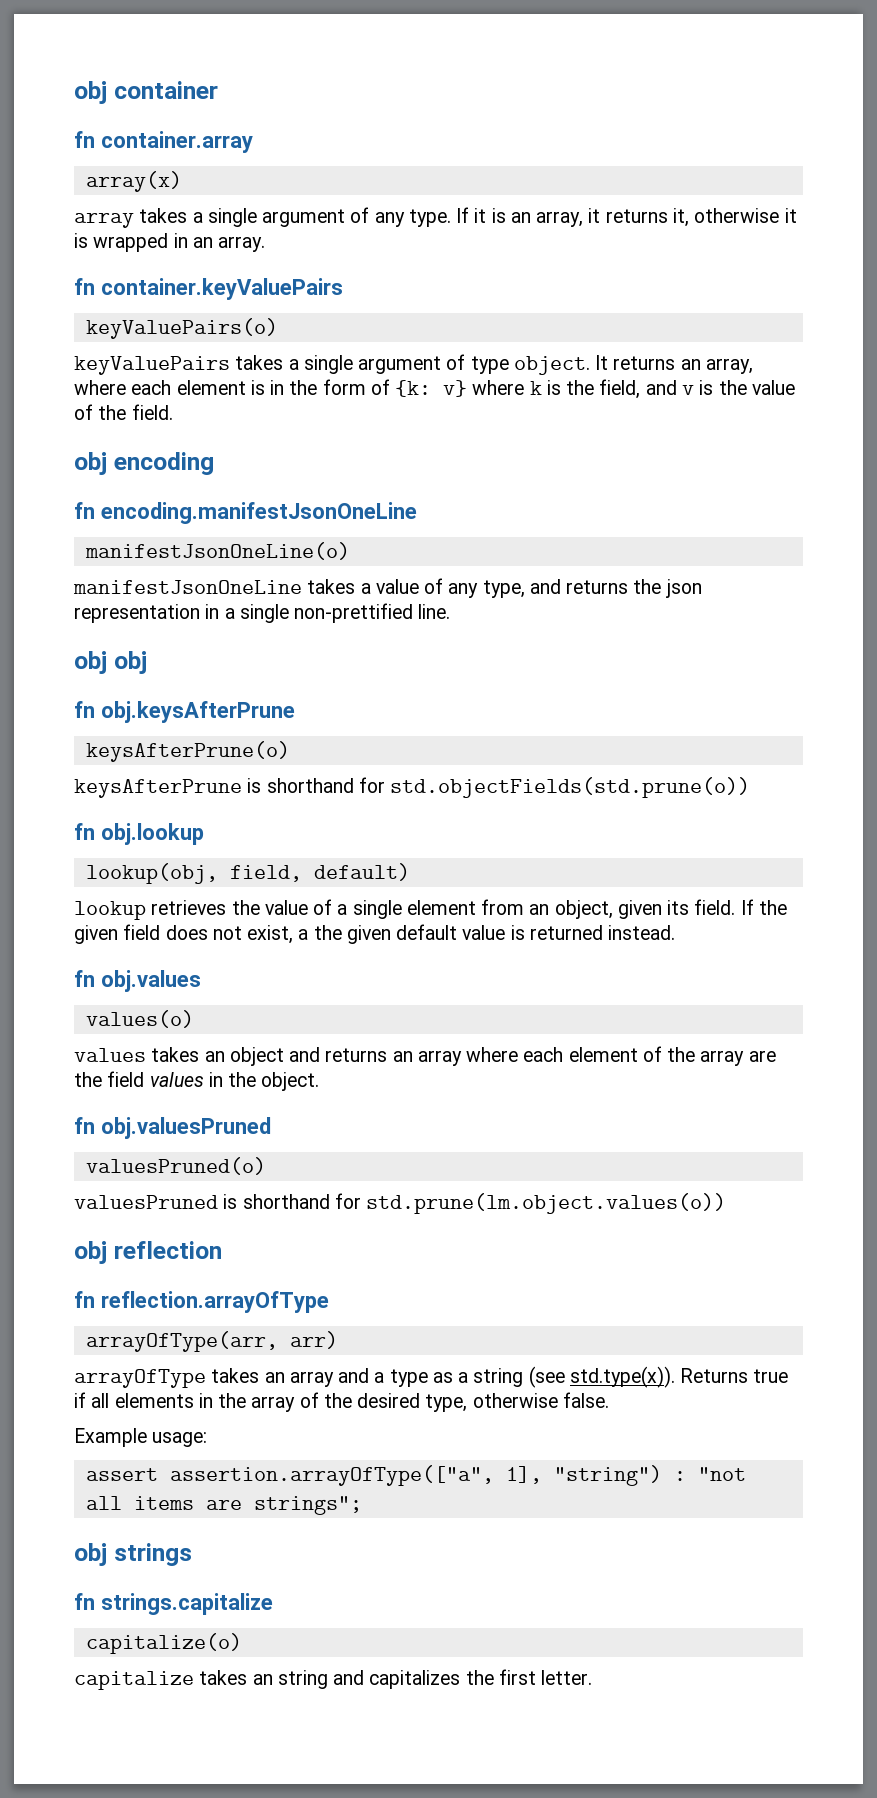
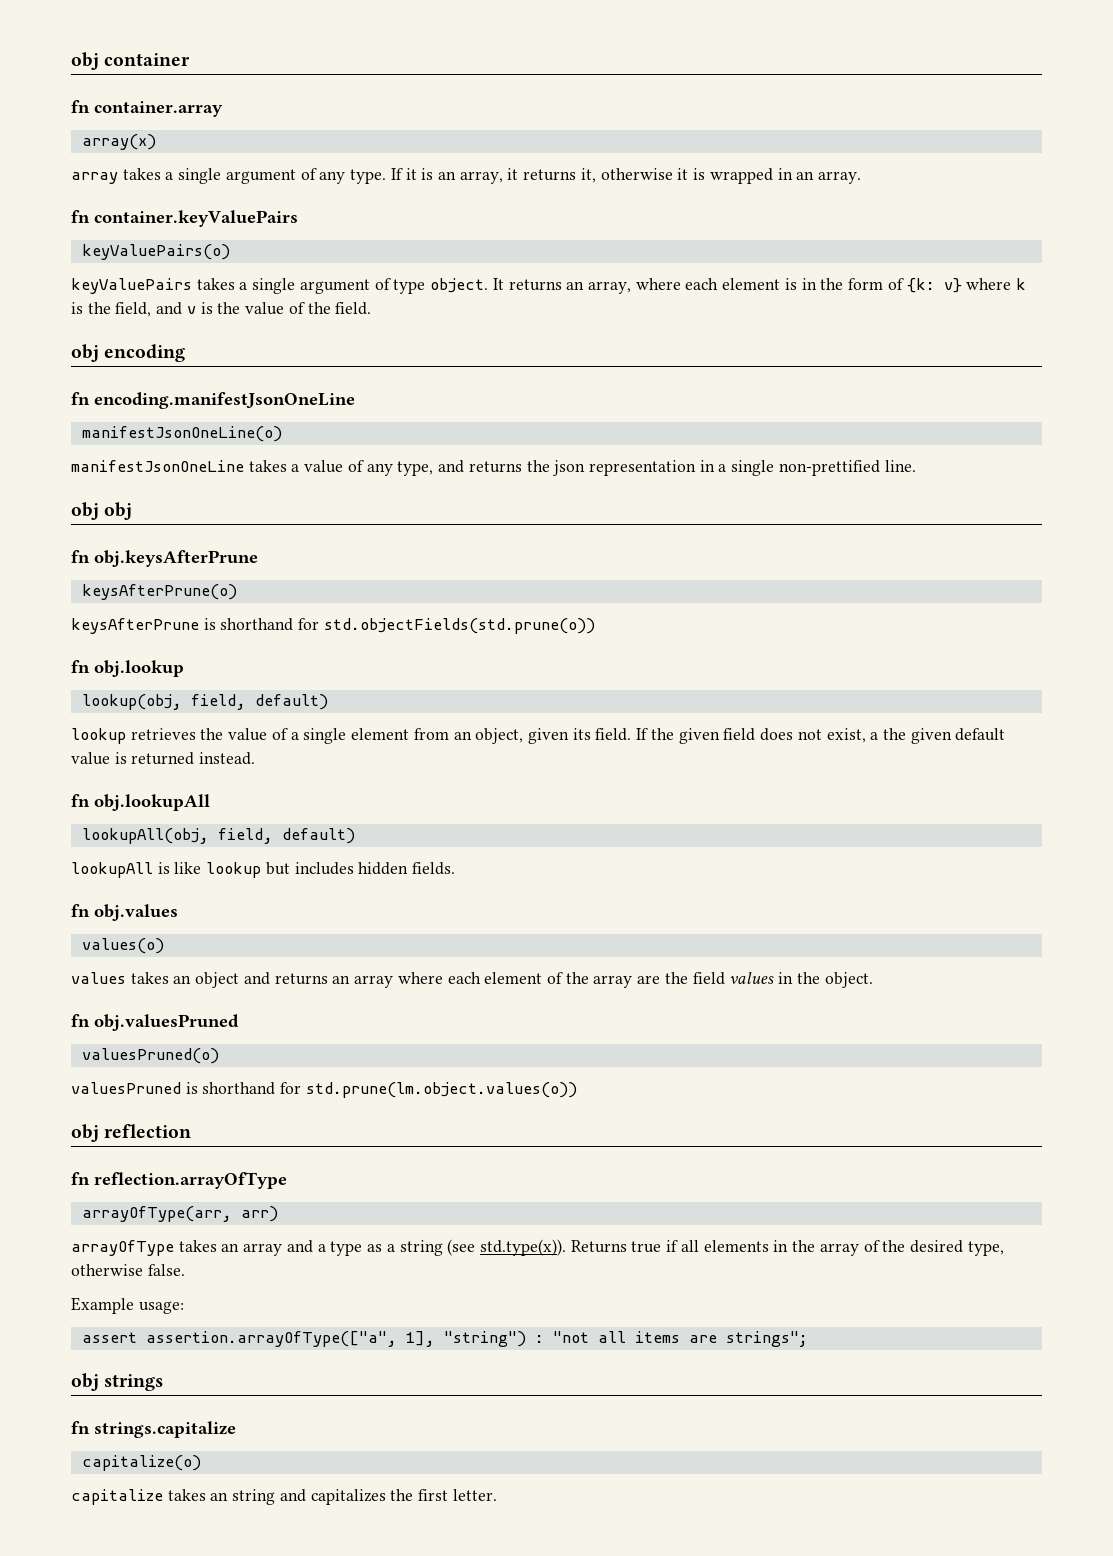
(676, 932) none -> [71,794,210,811] [81,828,355,844] [71,862,456,878] // fn obj.lookupAll // lookupAll(obj, field, default) // lookupAll is like lookup but includes hidden fields.

